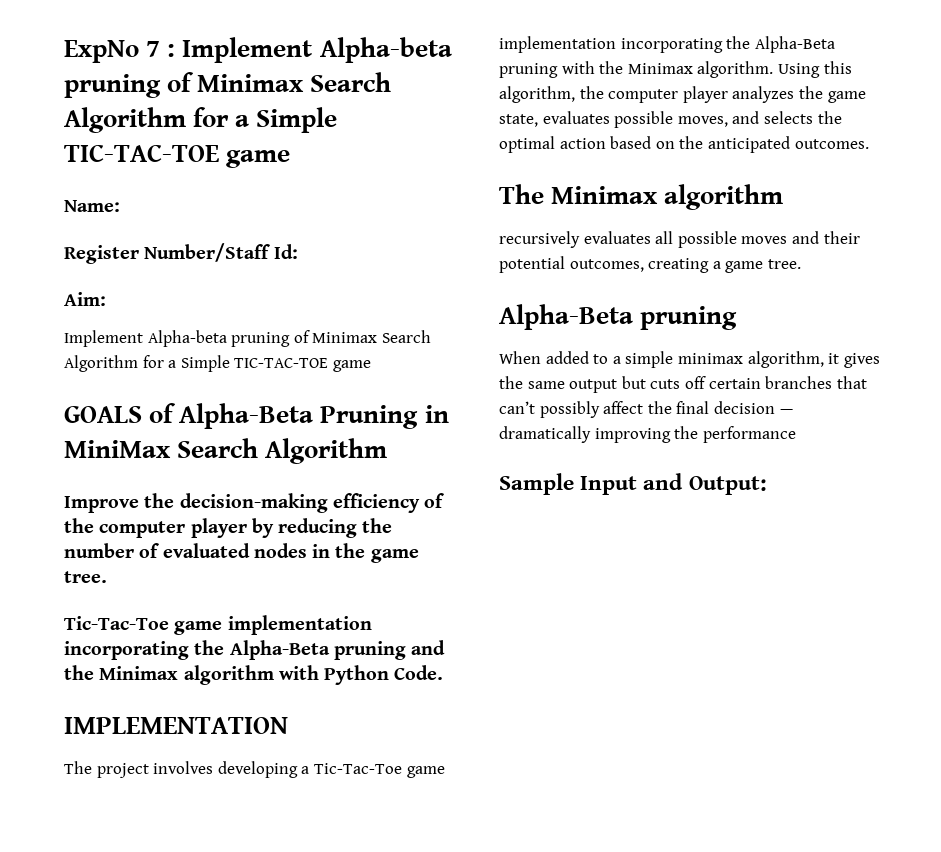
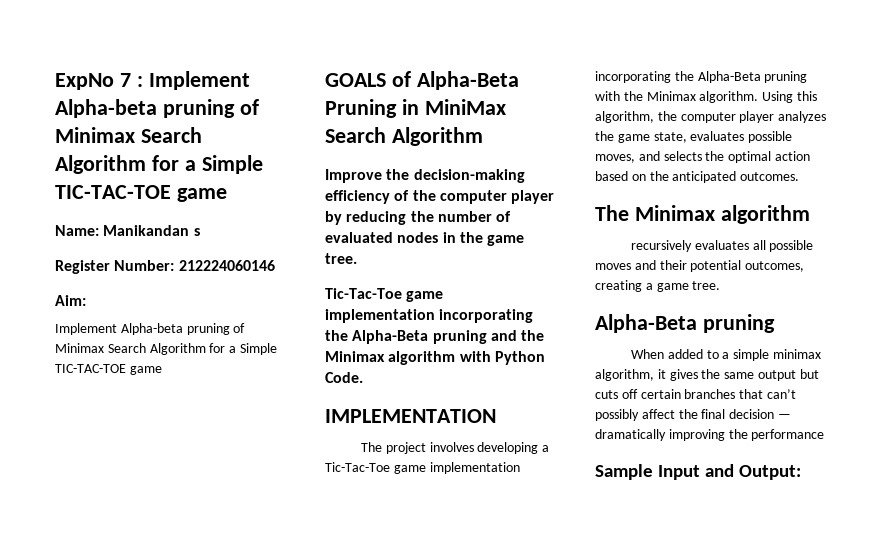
(120, 206) none -> [103,225,200,236] Manikandan s
[144,243,298,262] Number/Staff Id: -> [114,260,275,271] Number: 212224060146

